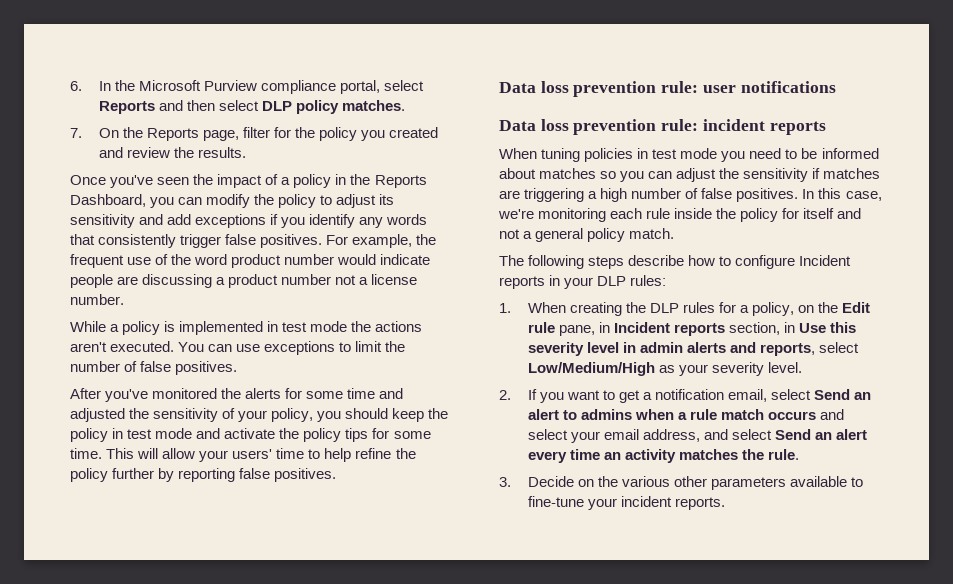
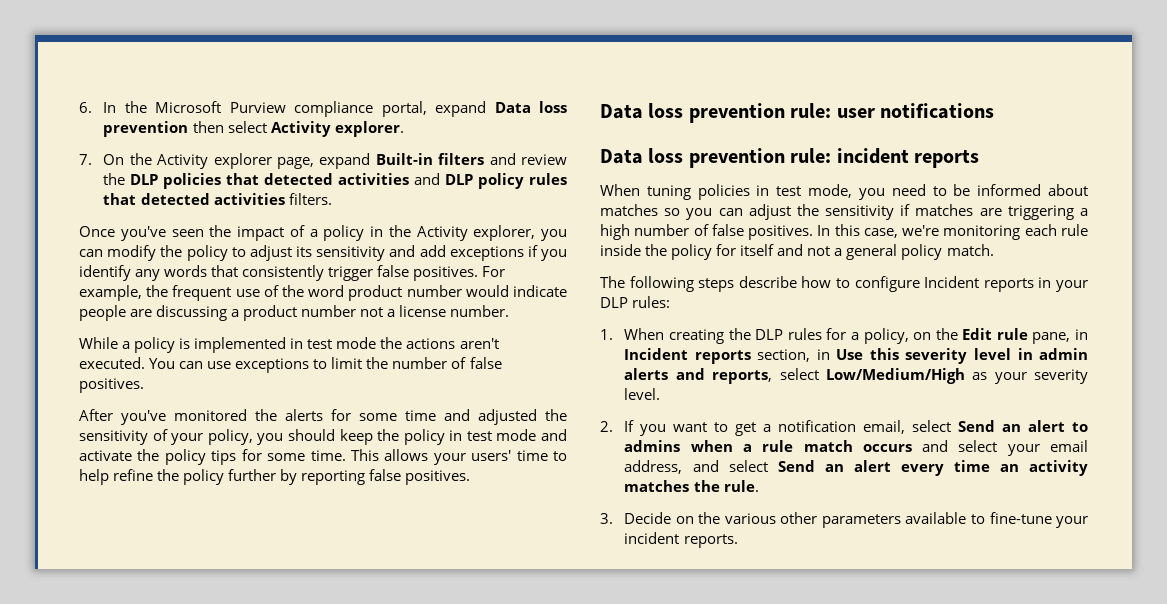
[384,80,425,91] [98,100,406,114] [70,127,439,141] [98,147,247,158] select Reports and then select DLP policy matches. // 7. On the Reports page, filter for the policy you created and review the results. -> [435,101,568,117] [103,121,404,137] [79,153,567,169] [103,173,567,189] [103,193,332,205] expand Data loss prevention then select Activity explorer. // 7. On the Activity explorer page, expand Built-in filters and review the DLP policies that detected activities and DLP policy rules that detected activities filters.
[374,175,427,188] [70,194,146,207] Reports Dashboard, -> [416,225,536,241] Activity explorer,
[137,448,196,459] will allow -> [384,449,429,461] allows
[680,148,718,159] mode -> [808,184,853,198] mode,

